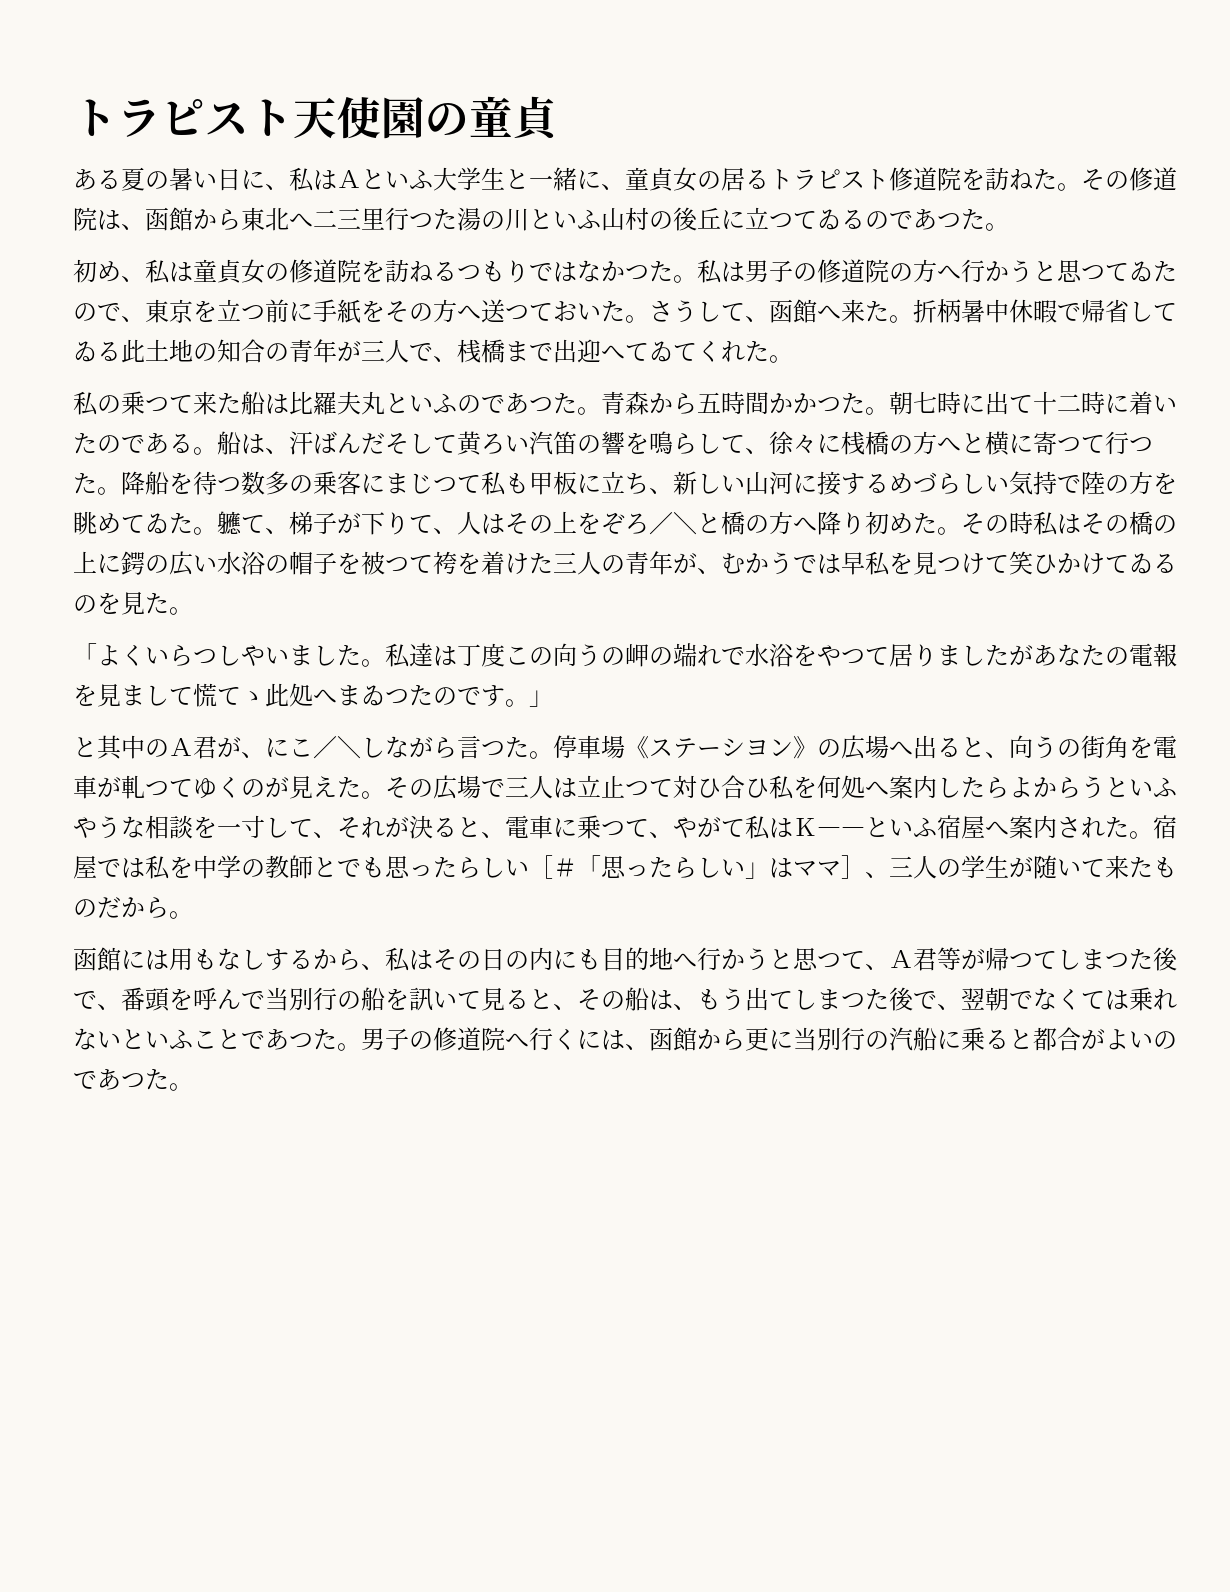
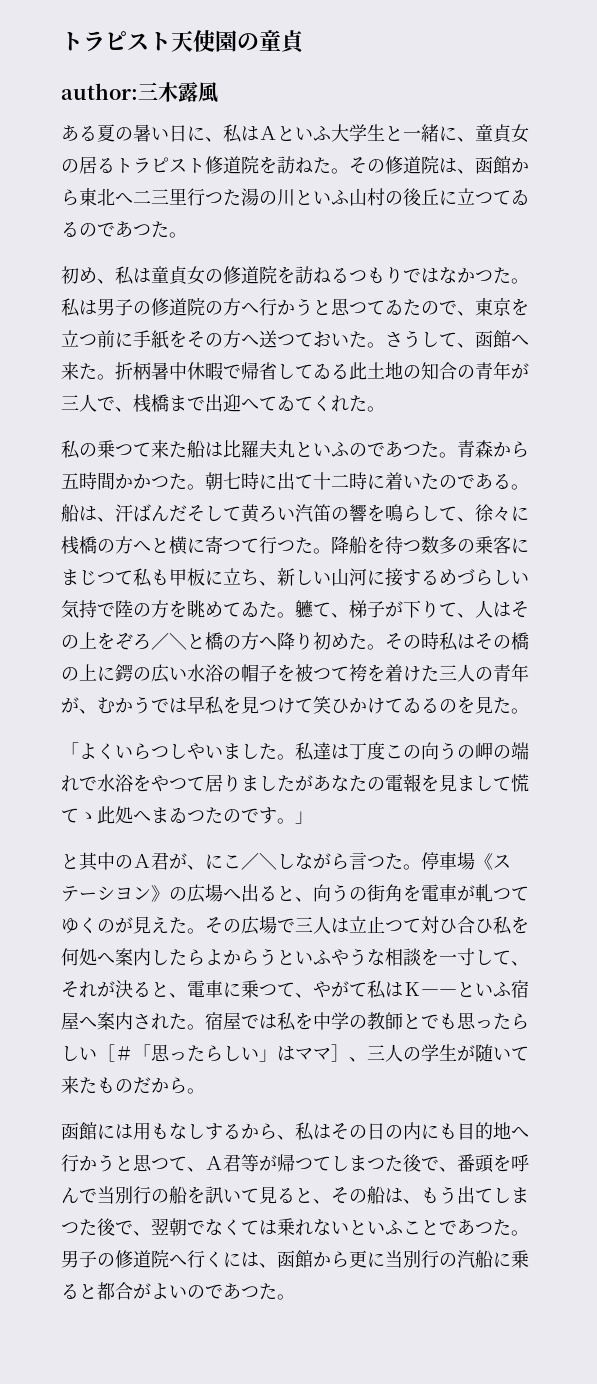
(562, 119) none -> [61,81,218,103] // author:三木露風

